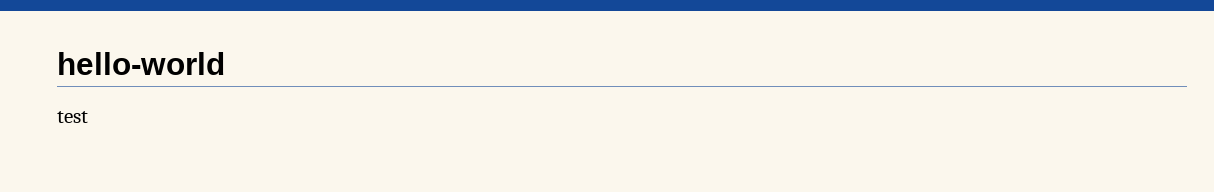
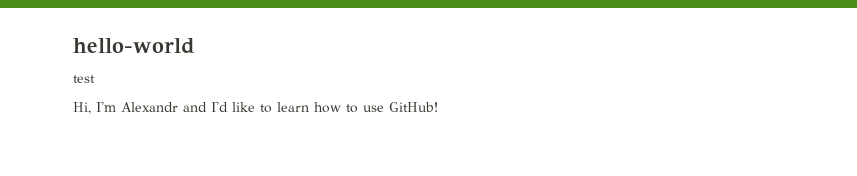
(88, 117) none -> [73,101,438,114] // Hi, I'm Alexandr and I'd like to learn how to use GitHub!

